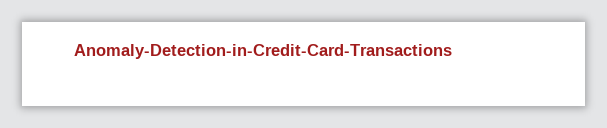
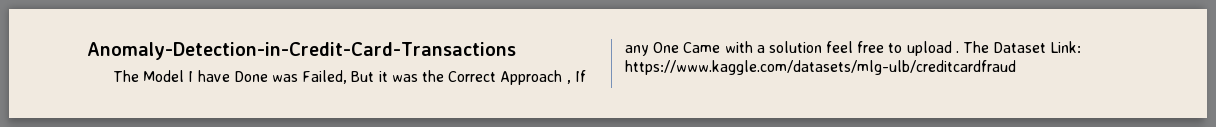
(452, 51) none -> [113,70,586,85] [625,41,1082,56] [625,60,1016,75] // The Model I have Done was Failed, But it was the Correct Approach , If any One Came with a solution feel free to upload . The Dataset Link: https://www.kaggle.com/datasets/mlg-ulb/creditcardfraud

